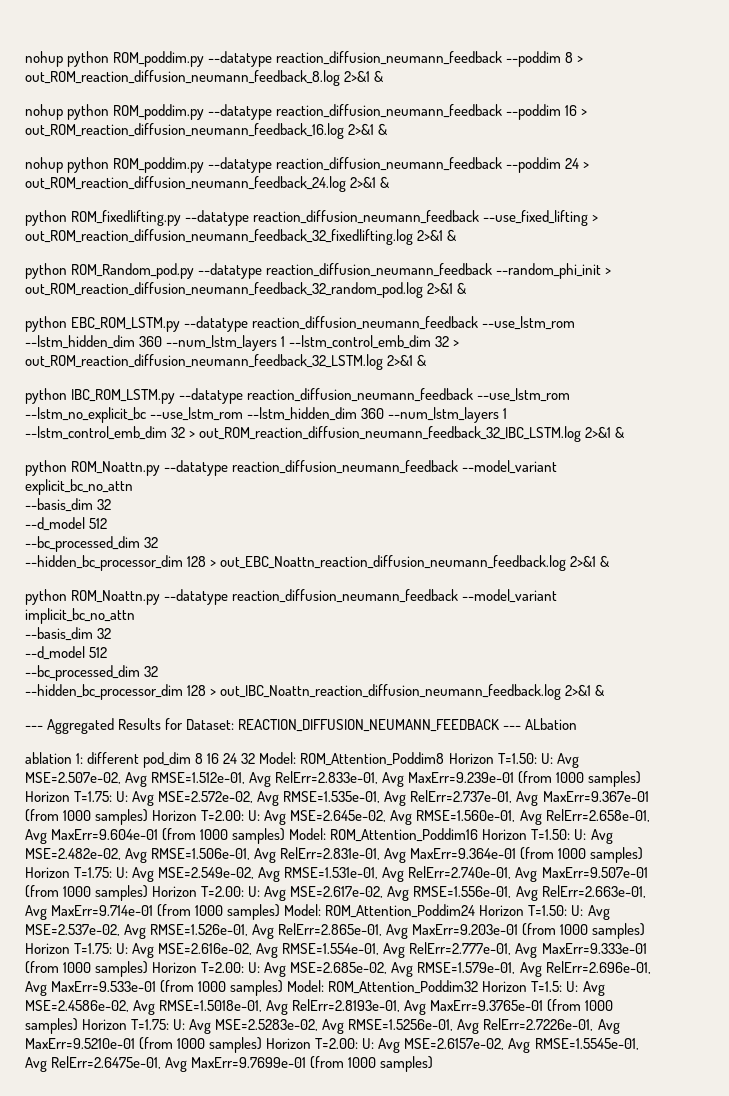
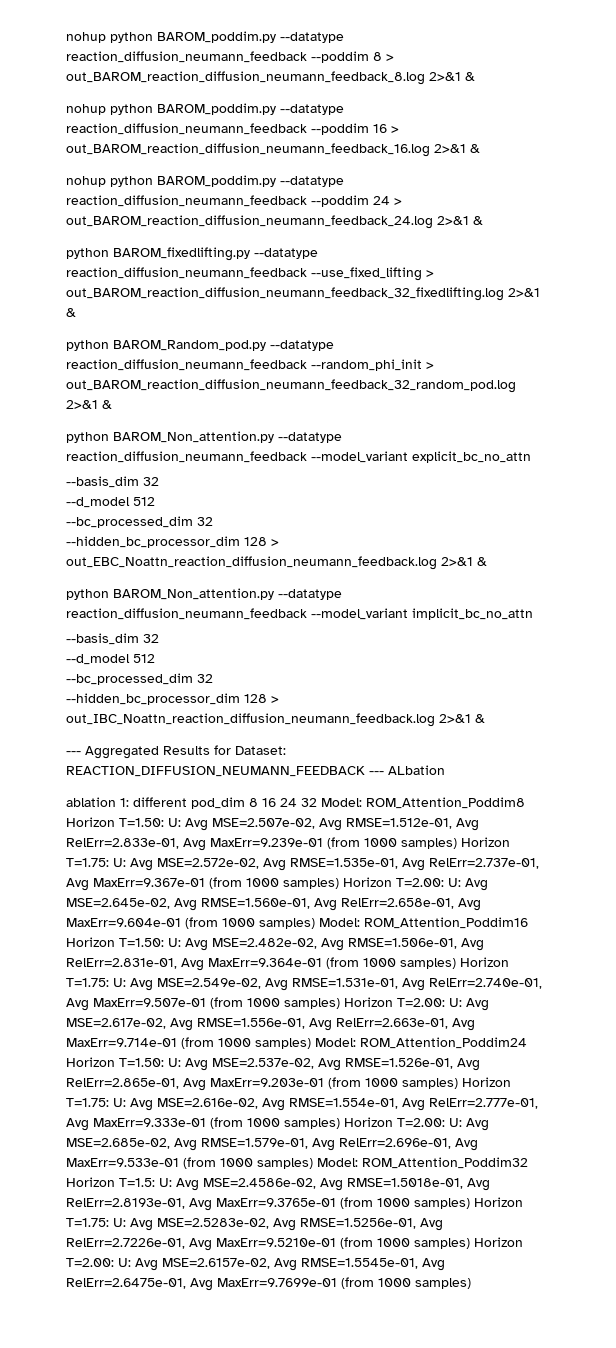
[25,51,205,67] nohup python ROM_poddim.py -> [66,31,276,43] nohup python BAROM_poddim.py
[25,70,385,86] [25,104,205,120] out_ROM_reaction_diffusion_neumann_feedback_8.log 2>&1 & // nohup python ROM_poddim.py -> [66,71,475,85] [66,103,276,115] out_BAROM_reaction_diffusion_neumann_feedback_8.log 2>&1 & // nohup python BAROM_poddim.py
[25,123,389,139] [25,157,205,173] out_ROM_reaction_diffusion_neumann_feedback_16.log 2>&1 & // nohup python ROM_poddim.py -> [66,143,480,157] [66,175,276,187] out_BAROM_reaction_diffusion_neumann_feedback_16.log 2>&1 & // nohup python BAROM_poddim.py
[25,176,391,192] [25,210,182,226] out_ROM_reaction_diffusion_neumann_feedback_24.log 2>&1 & // python ROM_fixedlifting.py -> [66,215,483,229] [66,247,250,261] out_BAROM_reaction_diffusion_neumann_feedback_24.log 2>&1 & // python BAROM_fixedlifting.py
[25,229,458,245] [25,263,195,279] out_ROM_reaction_diffusion_neumann_feedback_32_fixedlifting.log 2>&1 & // python ROM_Random_pod.py -> [66,287,540,301] [66,308,76,317] [66,340,266,351] out_BAROM_reaction_diffusion_neumann_feedback_32_fixedlifting.log 2>&1 & // python BAROM_Random_pod.py
[25,282,468,298] [25,316,576,332] [25,335,460,351] [25,354,428,370] [25,388,571,404] [25,407,508,423] [25,426,626,442] [25,460,161,476] out_ROM_reaction_diffusion_neumann_feedback_32_random_pod.log 2>&1 & // python EBC_ROM_LSTM.py --datatype reaction_diffusion_neumann_feedback --use_lstm_rom --lstm_hidden_dim 360 --num_lstm_layers 1 --lstm_control_emb_dim 32 > out_ROM_reaction_diffusion_neumann_feedback_32_LSTM.log 2>&1 & // python IBC_ROM_LSTM.py --datatype reaction_diffusion_neumann_feedback --use_lstm_rom --lstm_no_explicit_bc --use_lstm_rom --lstm_hidden_dim 360 --num_lstm_layers 1 --lstm_control_emb_dim 32 > out_ROM_reaction_diffusion_neumann_feedback_32_IBC_LSTM.log 2>&1 & // python ROM_Noattn.py -> [66,379,516,393] [66,400,112,409] [66,431,274,443] out_BAROM_reaction_diffusion_neumann_feedback_32_random_pod.log 2>&1 & // python BAROM_Non_attention.py
[71,590,161,605] ROM_Noattn.py -> [113,588,274,600] BAROM_Non_attention.py

